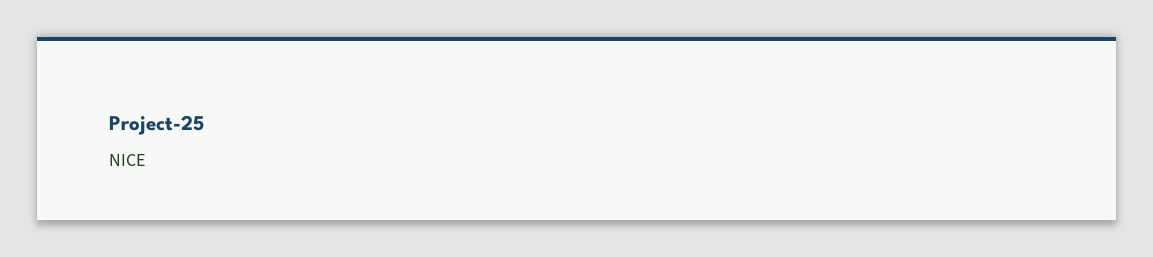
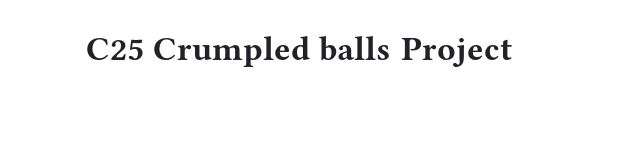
[109,115,204,135] [109,154,145,166] Project-25 // NICE -> [86,36,512,67] C25 Crumpled balls Project

